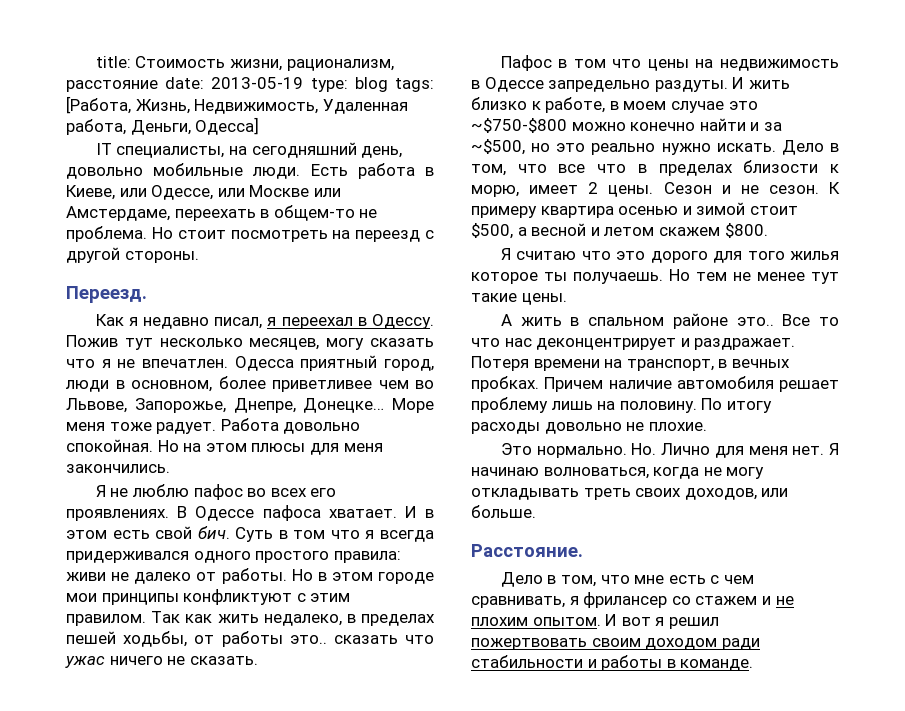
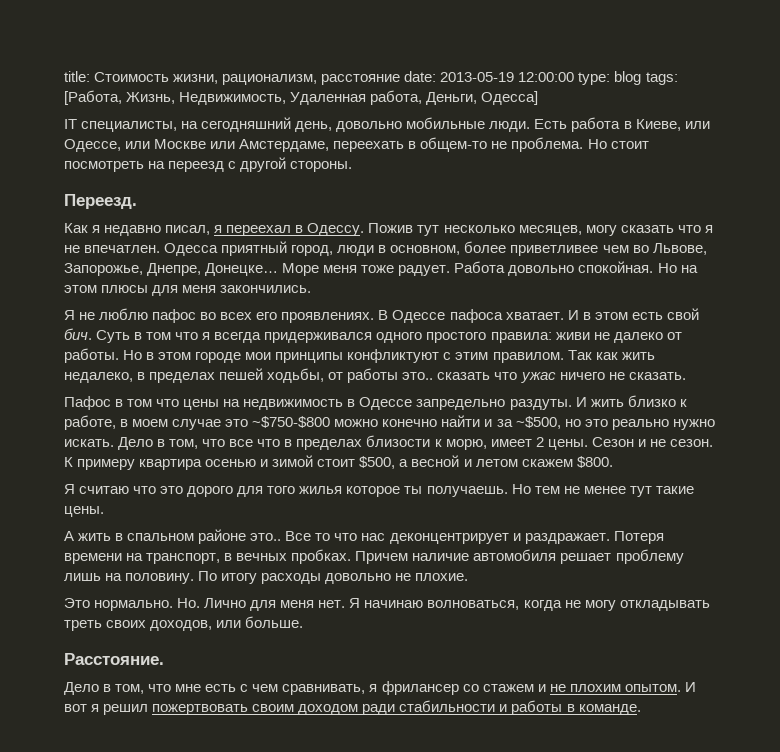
(304, 83) none -> [518,72,575,82] 12:00:00

